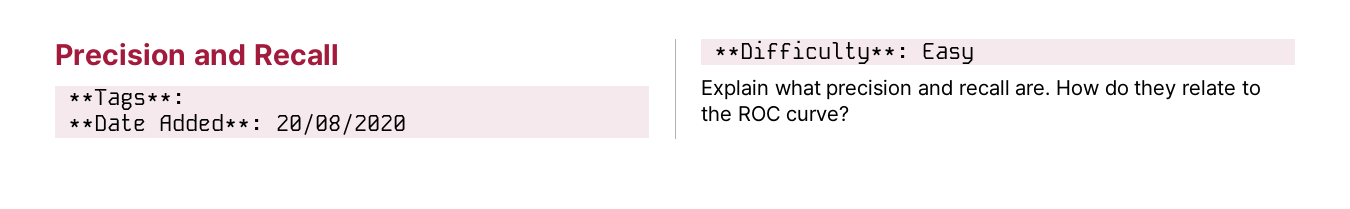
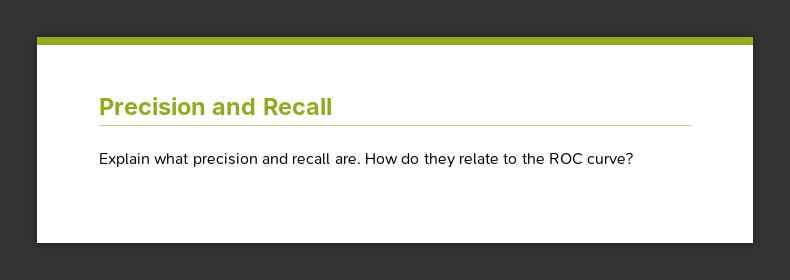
[67,89,185,110] [67,113,406,135] [713,40,974,64] // **Tags**: // **Date Added**: 20/08/2020 // **Difficulty**: Easy -> (332, 106) none

